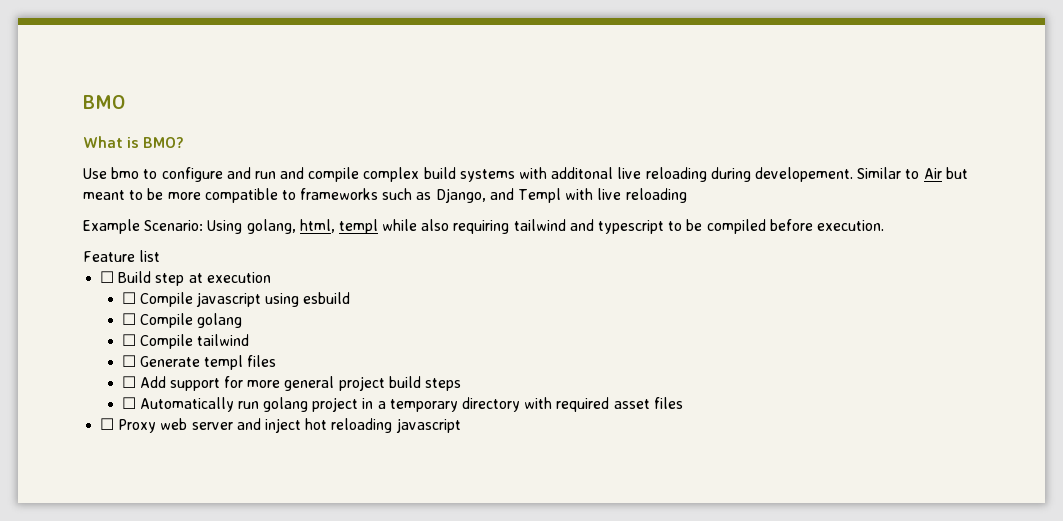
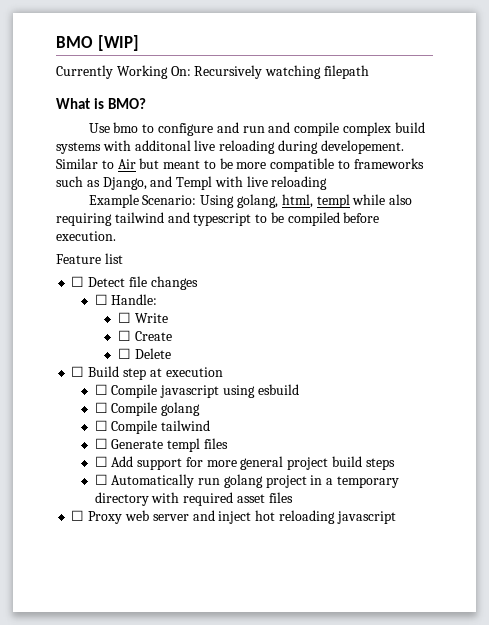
(125, 102) none -> [97,35,139,51] [56,65,369,79] [WIP] // Currently Working On: Recursively watching filepath
(161, 256) none -> [71,276,198,290] [94,294,158,305] [117,312,168,323] [117,330,172,341] [117,348,171,359] // ☐ Detect file changes // ☐ Handle: // ☐ Write // ☐ Create // ☐ Delete

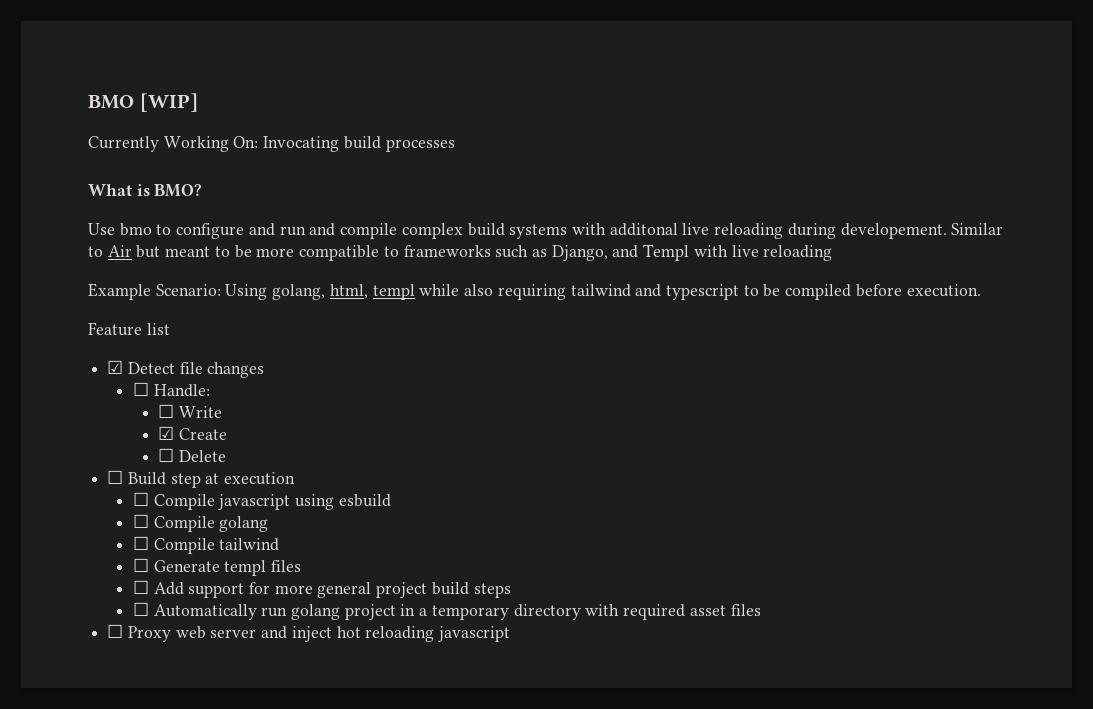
[194,65,369,79] Recursively watching filepath -> [263,136,455,152] Invocating build processes
[71,276,85,287] ☐ -> [107,360,124,374] ☑
[117,330,131,341] ☐ -> [158,426,175,440] ☑

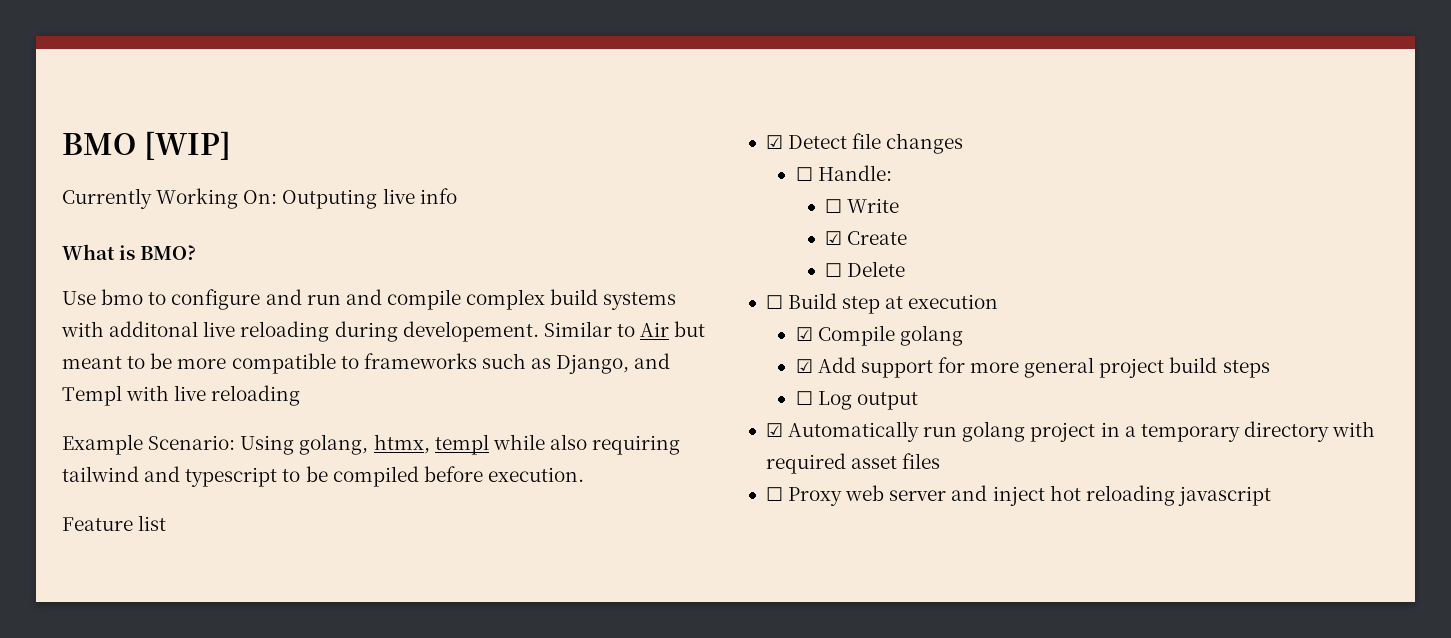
[263,136,455,152] Invocating build processes -> [282,188,457,209] Outputing live info
[329,284,368,299] html, -> [373,434,430,454] htmx,
[132,492,391,510] [132,514,269,532] [132,536,280,554] [132,558,301,576] [132,580,149,594] ☐ Compile javascript using esbuild // ☐ Compile golang // ☐ Compile tailwind // ☐ Generate templ files // ☐ -> [795,325,963,346] [795,359,813,373] ☑ Compile golang // ☑
(149, 609) none -> [817,391,918,410] [765,423,783,437] Log output // ☑

